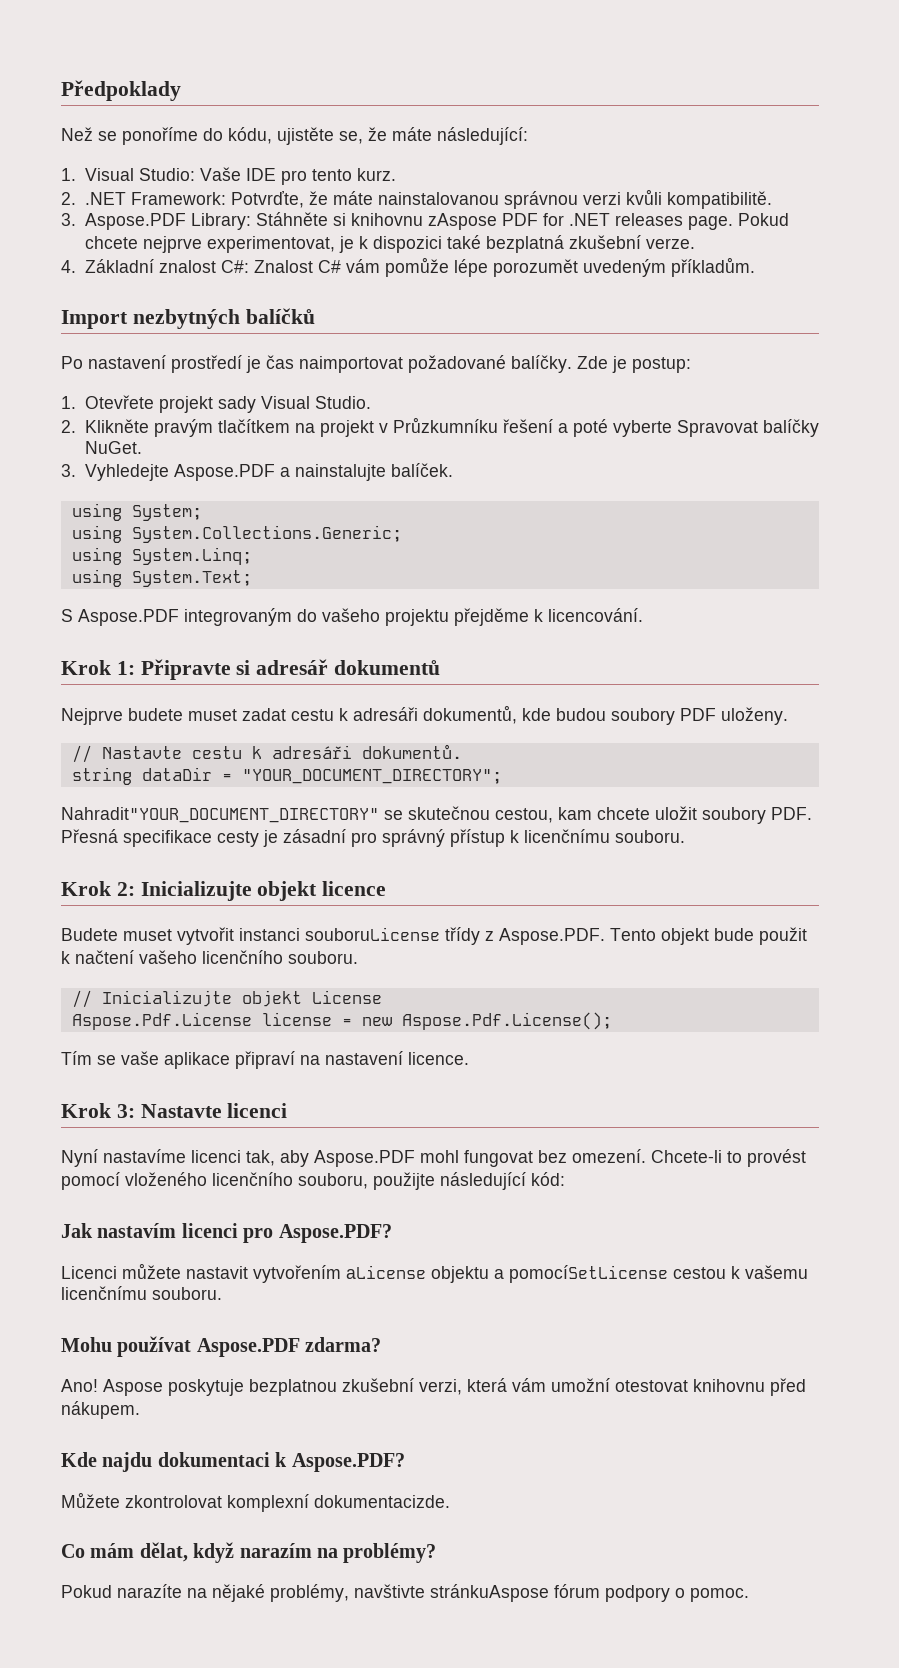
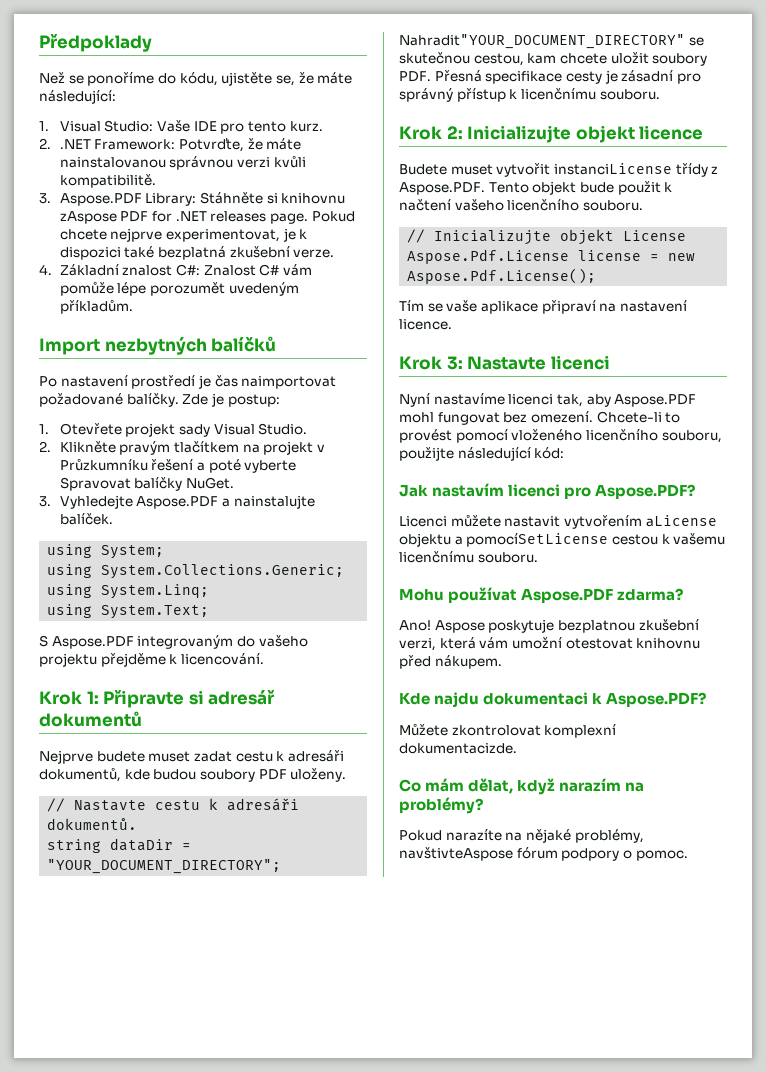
[239,927,440,941] instanci souboruLicense -> [553,163,672,175] instanciLicense
[354,1584,549,1602] navštivte stránkuAspose -> [399,847,513,861] navštivteAspose

